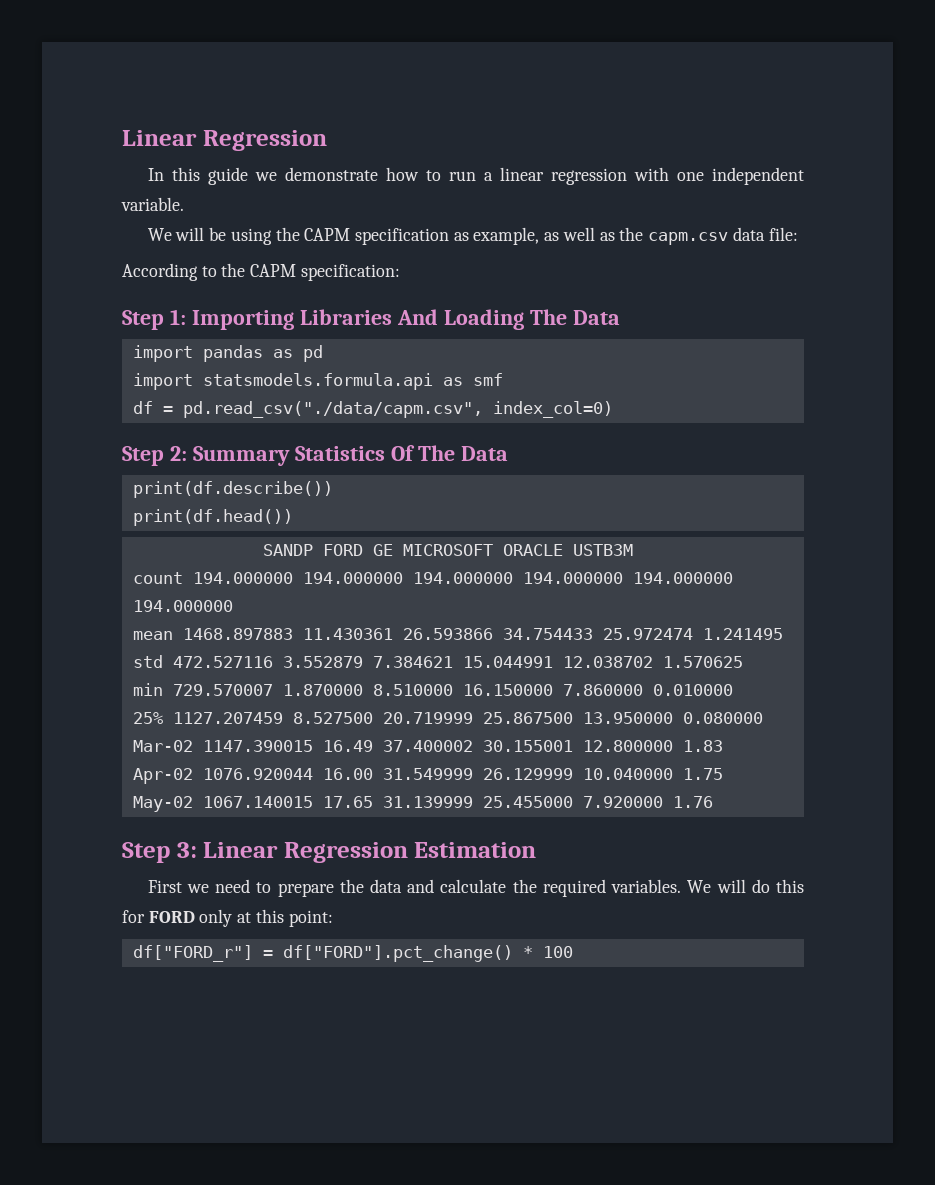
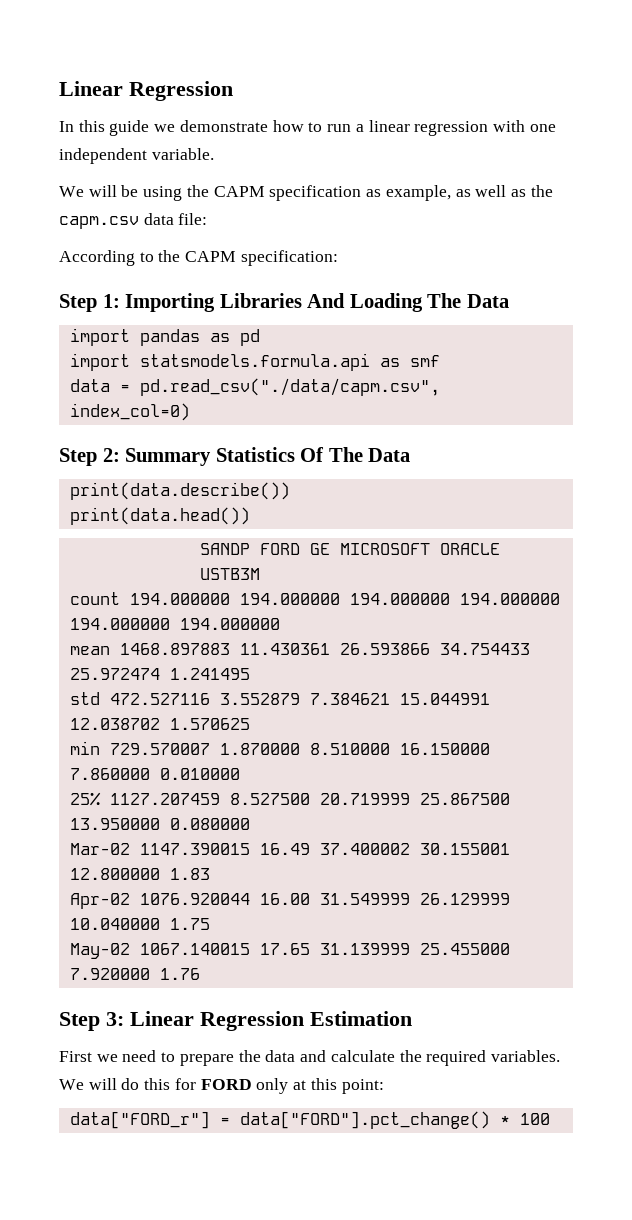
[132,401,153,414] df -> [69,379,110,392] data
[132,481,333,498] [132,509,293,526] print(df.describe()) // print(df.head()) -> [69,482,290,500] [69,507,250,525] print(data.describe()) // print(data.head())
[132,945,513,962] df["FORD_r"] = df["FORD"].pct_change() -> [69,1111,490,1129] data["FORD_r"] = data["FORD"].pct_change()

